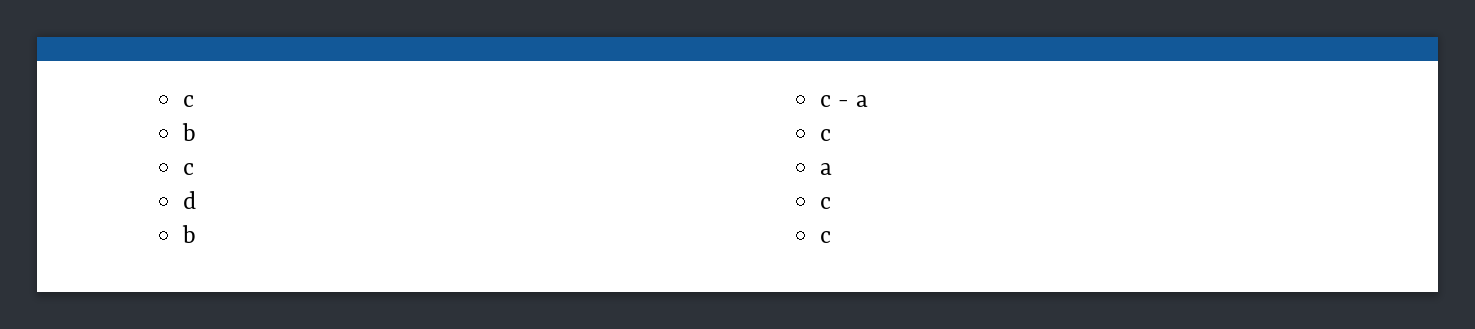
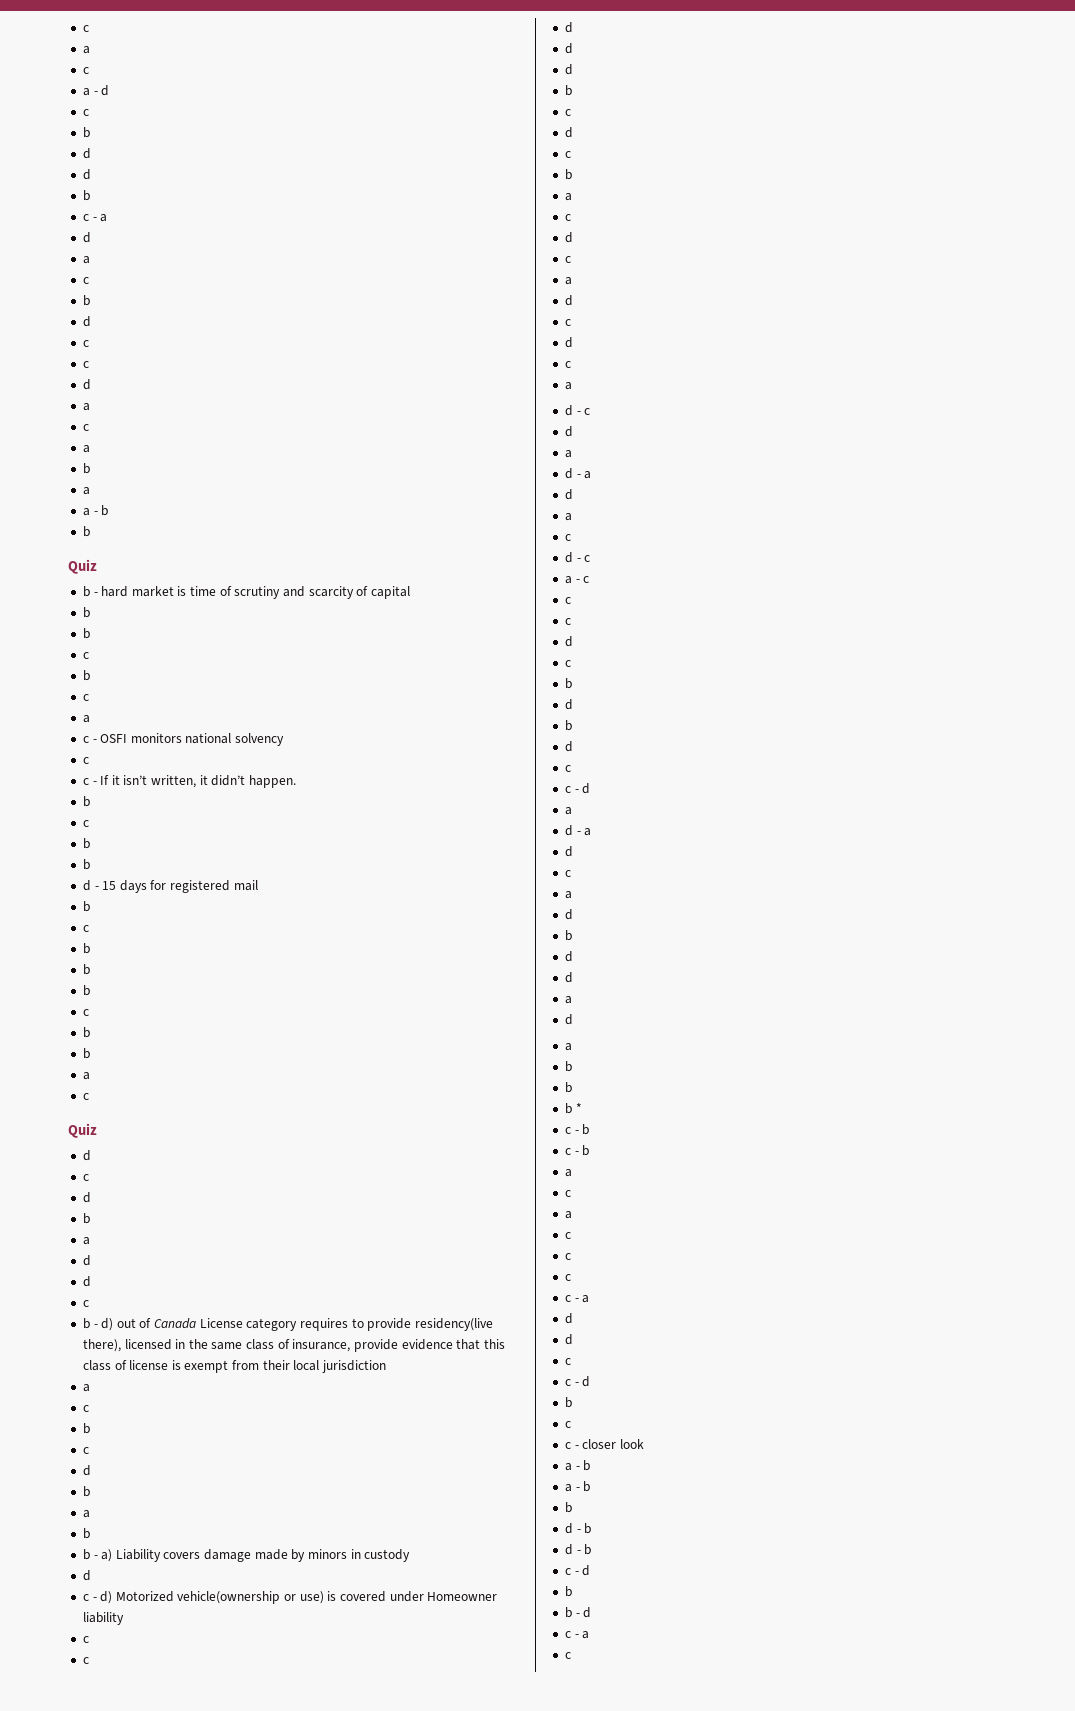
[183,95,195,107] [182,123,197,141] [183,163,195,175] [183,191,197,209] [182,225,197,243] [820,95,850,107] c // b // c // d // b // c - -> [82,25,89,32] [82,46,90,54] [82,67,89,74] [82,85,110,96] [82,109,89,116] [82,127,90,138] [82,148,91,159] [82,169,91,180] [82,190,90,201] [82,214,108,222] [82,232,91,243] [82,256,90,264] [82,277,89,284] [82,295,90,306] [82,316,91,327] [82,340,89,347] [82,361,89,368] [82,379,91,390] [82,403,90,411] [82,424,89,431] [82,445,90,453] [82,463,90,474] [82,487,90,495] [82,505,109,516] [82,526,90,537] [68,559,97,574] [82,586,410,599] [82,607,90,618] [82,628,90,639] [82,652,89,659] [82,670,90,681] [82,694,89,701] [82,715,90,723] [82,733,285,746] [82,757,89,764] [82,775,297,788] [82,796,90,807] [82,820,89,827] [82,838,90,849] [82,859,90,870] [82,880,258,893] [82,901,90,912] [82,925,89,932] [82,943,90,954] [82,964,90,975] [82,985,90,996] [82,1009,89,1016] [82,1027,90,1038] [82,1048,90,1059] [82,1072,90,1080] [82,1093,89,1100] [68,1123,97,1138] [82,1150,91,1161] [82,1174,89,1181] [82,1192,91,1203] [82,1213,90,1224] [82,1237,90,1245] [82,1255,91,1266] [82,1276,91,1287] [82,1300,89,1307] [82,1318,493,1331] [82,1339,505,1352] [82,1360,387,1373] [82,1384,90,1392] [82,1405,89,1412] [82,1423,90,1434] [82,1447,89,1454] [82,1465,91,1476] [82,1486,90,1497] [82,1510,90,1518] [82,1528,90,1539] [82,1549,411,1562] [82,1570,91,1581] [82,1591,498,1604] [82,1612,124,1625] [82,1636,89,1643] [82,1657,89,1664] [564,22,573,33] [564,43,573,54] [564,64,573,75] [564,85,572,96] [564,109,571,116] [564,127,573,138] [564,151,571,158] [564,169,572,180] [564,193,572,201] [564,214,571,221] [564,232,573,243] [564,256,571,263] [564,277,572,285] [564,295,573,306] [564,319,571,326] [564,337,573,348] [564,361,571,368] [564,382,572,390] [564,405,591,416] [564,426,573,437] [564,450,572,458] [564,468,592,479] [564,489,573,500] [564,513,572,521] [564,534,571,541] [564,552,591,563] [564,576,590,584] [564,597,571,604] [564,618,571,625] [564,636,573,647] [564,660,571,667] [564,678,572,689] [564,699,573,710] [564,720,572,731] [564,741,573,752] [564,765,571,772] [564,783,591,794] [564,807,572,815] [564,825,592,836] [564,846,573,857] [564,870,571,877] [564,891,572,899] [564,909,573,920] [564,930,572,941] [564,951,573,962] [564,972,573,983] [564,996,572,1004] [564,1014,573,1025] [564,1043,572,1051] [564,1061,572,1072] [564,1082,572,1093] [564,1103,582,1114] [564,1124,590,1135] [564,1145,590,1156] c // a // c // a - d // c // b // d // d // b // c - a // d // a // c // b // d // c // c // d // a // c // a // b // a // a - b // b // Quiz // b - hard market is time of scrutiny and scarcity of capital // b // b // c // b // c // a // c - OSFI monitors national solvency // c // c - If it isn’t written, it didn’t happen. // b // с // b // b // d - 15 days for registered mail // b // c // b // b // b // c // b // b // a // c // Quiz // d // c // d // b // a // d // d // c // b - d) out of Canada License category requires to provide residency(live there), licensed in the same class of insurance, provide evidence that this class of license is exempt from their local jurisdiction // a // c // b // c // d // b // a // b // b - a) Liability covers damage made by minors in custody // d // c - d) Motorized vehicle(ownership or use) is covered under Homeowner liability // c // c // d // d // d // b // c // d // c // b // a // c // d // c // a // d // c // d // c // a // d - c // d // a // d - a // d // a // c // d - c // a - c // c // c // d // c // b // d // b // d // c // c - d // a // d - a // d // c // a // d // b // d // d // a // d // a // b // b // b * // c - b // c - b //
(832, 237) none -> [564,1274,571,1281] [564,1295,590,1303] [564,1313,573,1324] [564,1334,573,1345] [564,1358,571,1365] [564,1376,591,1387] [564,1397,572,1408] [564,1421,571,1428] [564,1439,644,1449] [564,1460,591,1471] [564,1481,591,1492] [564,1502,572,1513] [564,1523,592,1534] [564,1544,592,1555] [564,1565,591,1576] [564,1586,572,1597] [564,1607,592,1618] [564,1631,590,1639] [564,1652,571,1659] // c // c - a // d // d // c // c - d // b // c // c - closer look // a - b // a - b // b // d - b // d - b // c - d // b // b - d // c - a // c

